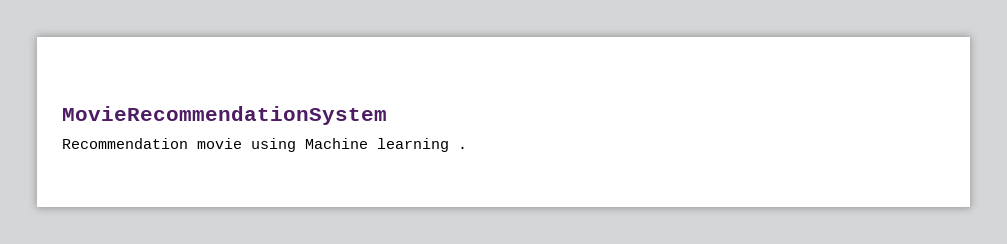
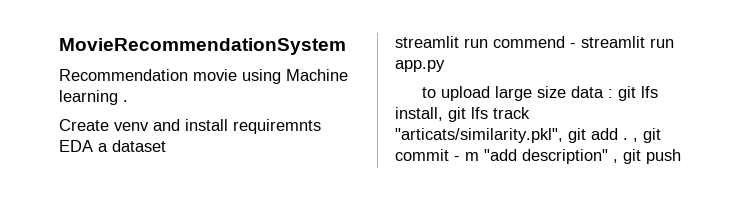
(467, 147) none -> [59,119,321,134] [59,140,166,152] [395,36,674,48] [395,60,445,72] [422,86,659,101] [395,107,530,122] [395,128,661,143] [395,149,681,164] // Create venv and install requiremnts EDA a dataset // streamlit run commend - streamlit run app.py // to upload large size data : git lfs install, git lfs track "articats/similarity.pkl", git add . , git commit - m "add description" , git push

